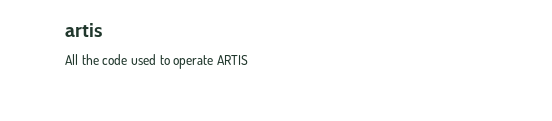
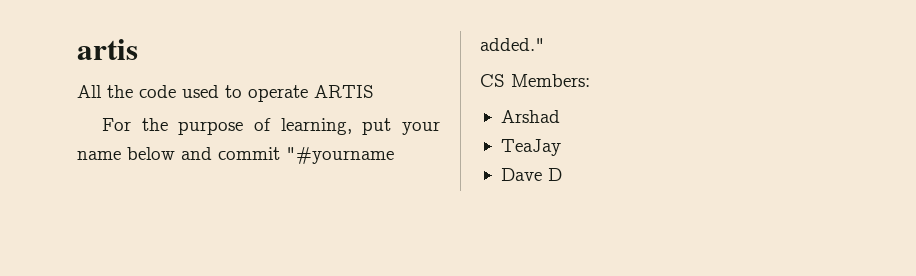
(248, 60) none -> [102,118,440,135] [77,147,394,164] [480,38,545,51] [480,74,590,87] [500,110,560,123] [500,139,561,156] [500,168,562,181] // For the purpose of learning, put your name below and commit "#yourname added." // CS Members: // Arshad // TeaJay // Dave D

